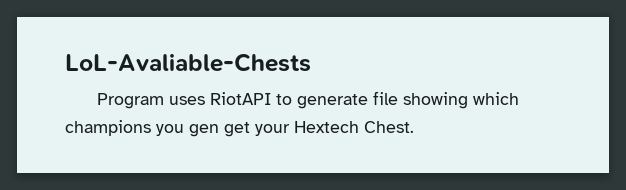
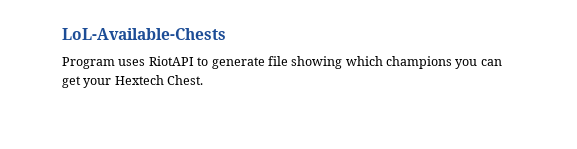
[65,53,311,72] LoL-Avaliable-Chests -> [62,28,226,40] LoL-Available-Chests
[189,124,219,137] gen -> [480,59,502,66] can

